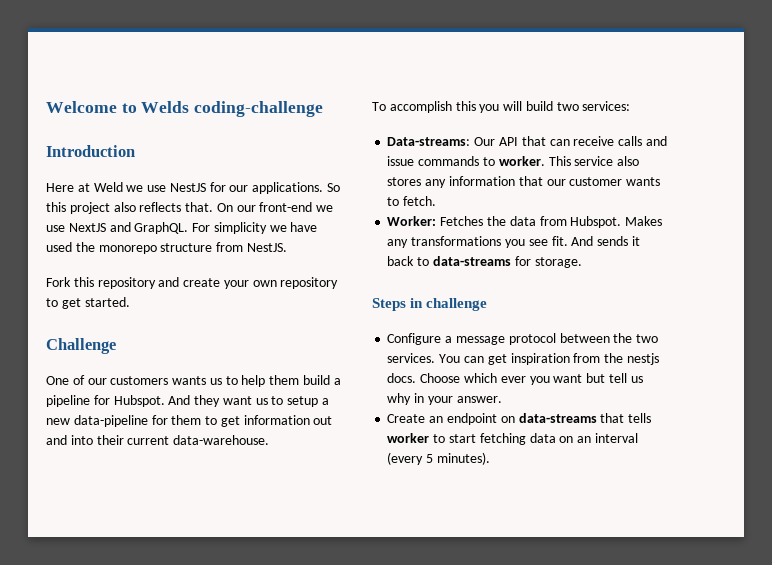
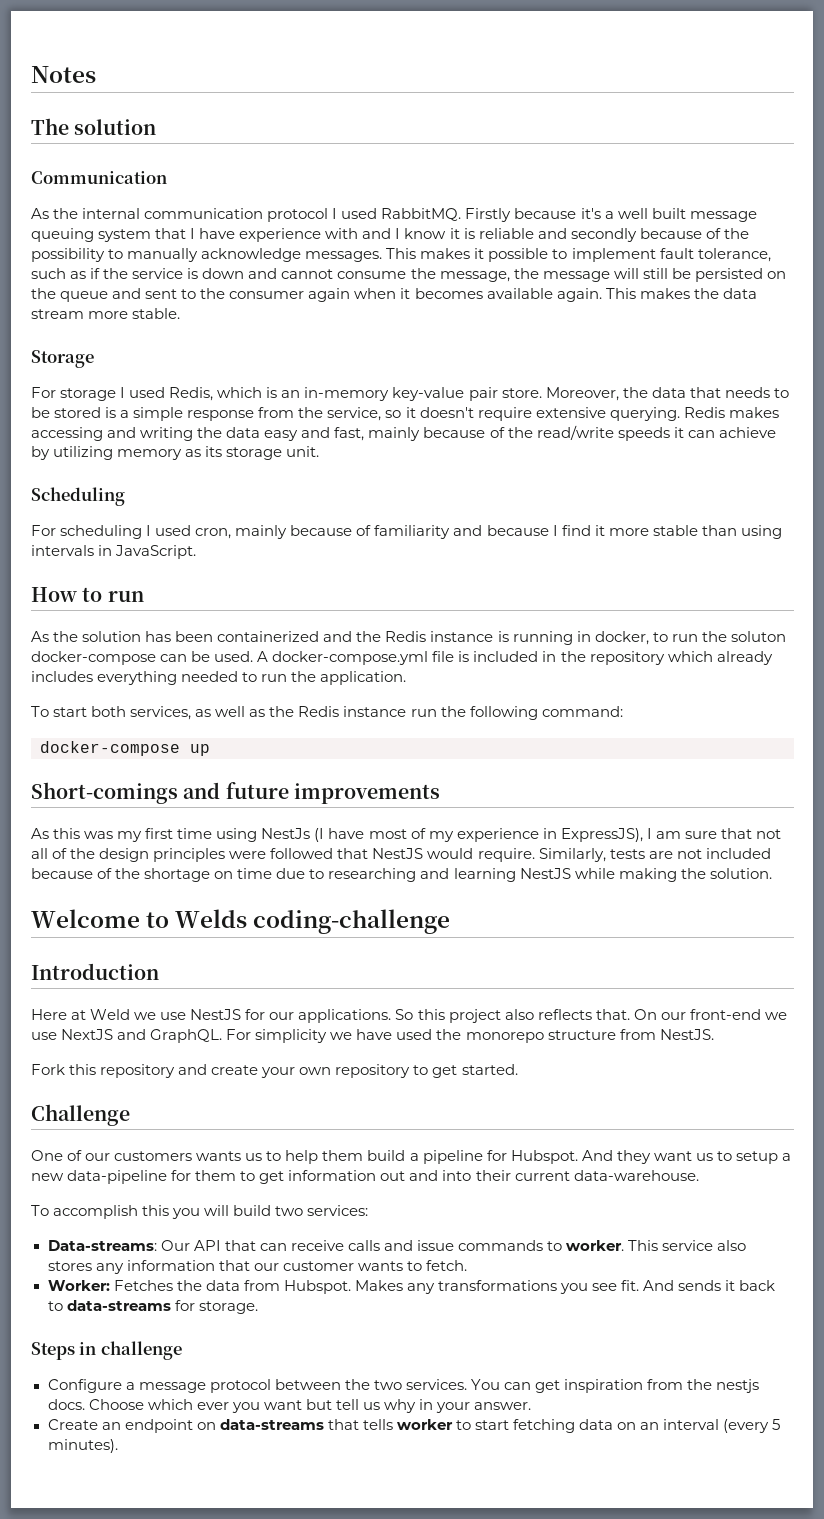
(46, 107) none -> [31,66,96,83] [31,118,157,135] [31,171,167,184] [31,208,757,222] [31,228,749,242] [31,248,771,262] [31,268,786,282] [31,288,757,302] [31,308,181,319] [31,350,94,368] [31,387,789,401] [31,407,779,421] [31,425,776,441] [31,446,320,460] [31,487,125,506] [31,525,782,539] [31,545,197,559] [31,587,144,602] [31,631,786,645] [31,651,773,665] [31,671,407,685] [31,706,623,720] [40,741,210,756] [31,782,440,804] [31,828,781,842] [31,848,771,862] [31,868,772,882] Notes // The solution // Communication // As the internal communication protocol I used RabbitMQ. Firstly because it's a well built message queuing system that I have experience with and I know it is reliable and secondly because of the possibility to manually acknowledge messages. This makes it possible to implement fault tolerance, such as if the service is down and cannot consume the message, the message will still be persisted on the queue and sent to the consumer again when it becomes available again. This makes the data stream more stable. // Storage // For storage I used Redis, which is an in-memory key-value pair store. Moreover, the data that needs to be stored is a simple response from the service, so it doesn't require extensive querying. Redis makes accessing and writing the data easy and fast, mainly because of the read/write speeds it can achieve by utilizing memory as its storage unit. // Scheduling // For scheduling I used cron, mainly because of familiarity and because I find it more stable than using intervals in JavaScript. // How to run // As the solution has been containerized and the Redis instance is running in docker, to run the soluton docker-compose can be used. A docker-compose.yml file is included in the repository which already includes everything needed to run the application. // To start both services, as well as the Redis instance run the following command: // docker-compose up // Short-comings and future improvements // As this was my first time using NestJs (I have most of my experience in ExpressJS), I am sure that not all of the design principles were followed that NestJS would require. Similarly, tests are not included because of the shortage on time due to researching and learning NestJS while making the solution. //

